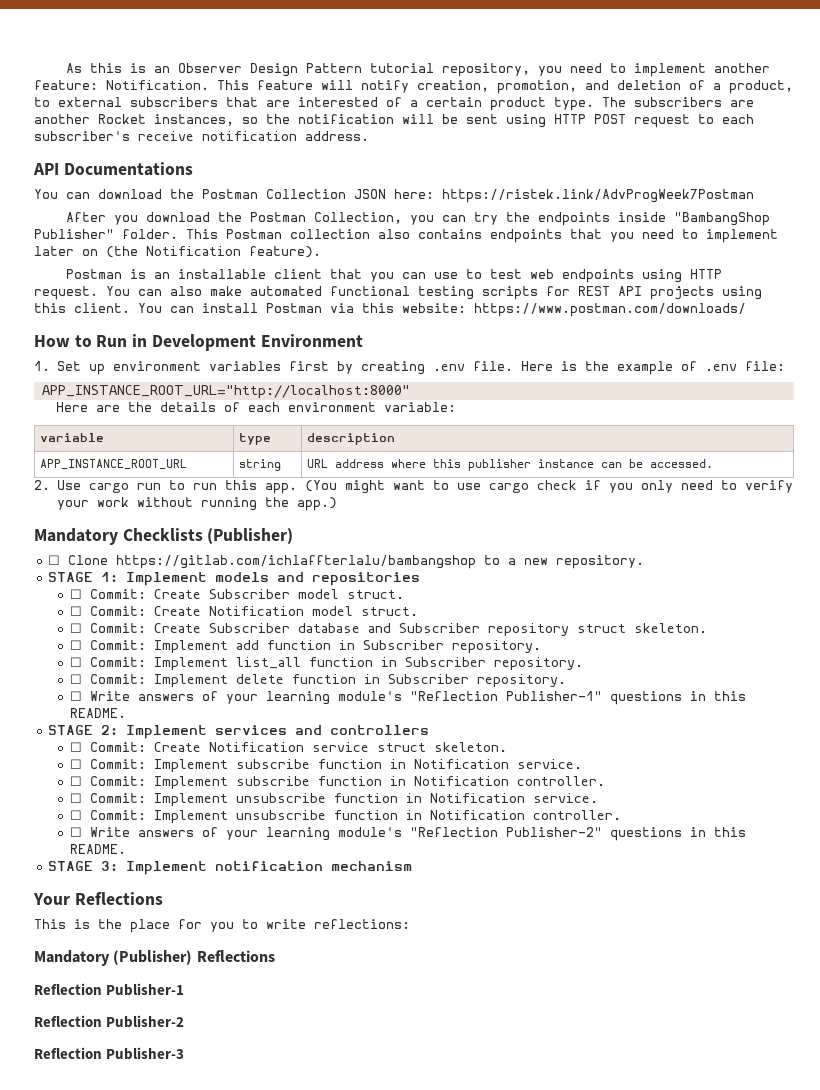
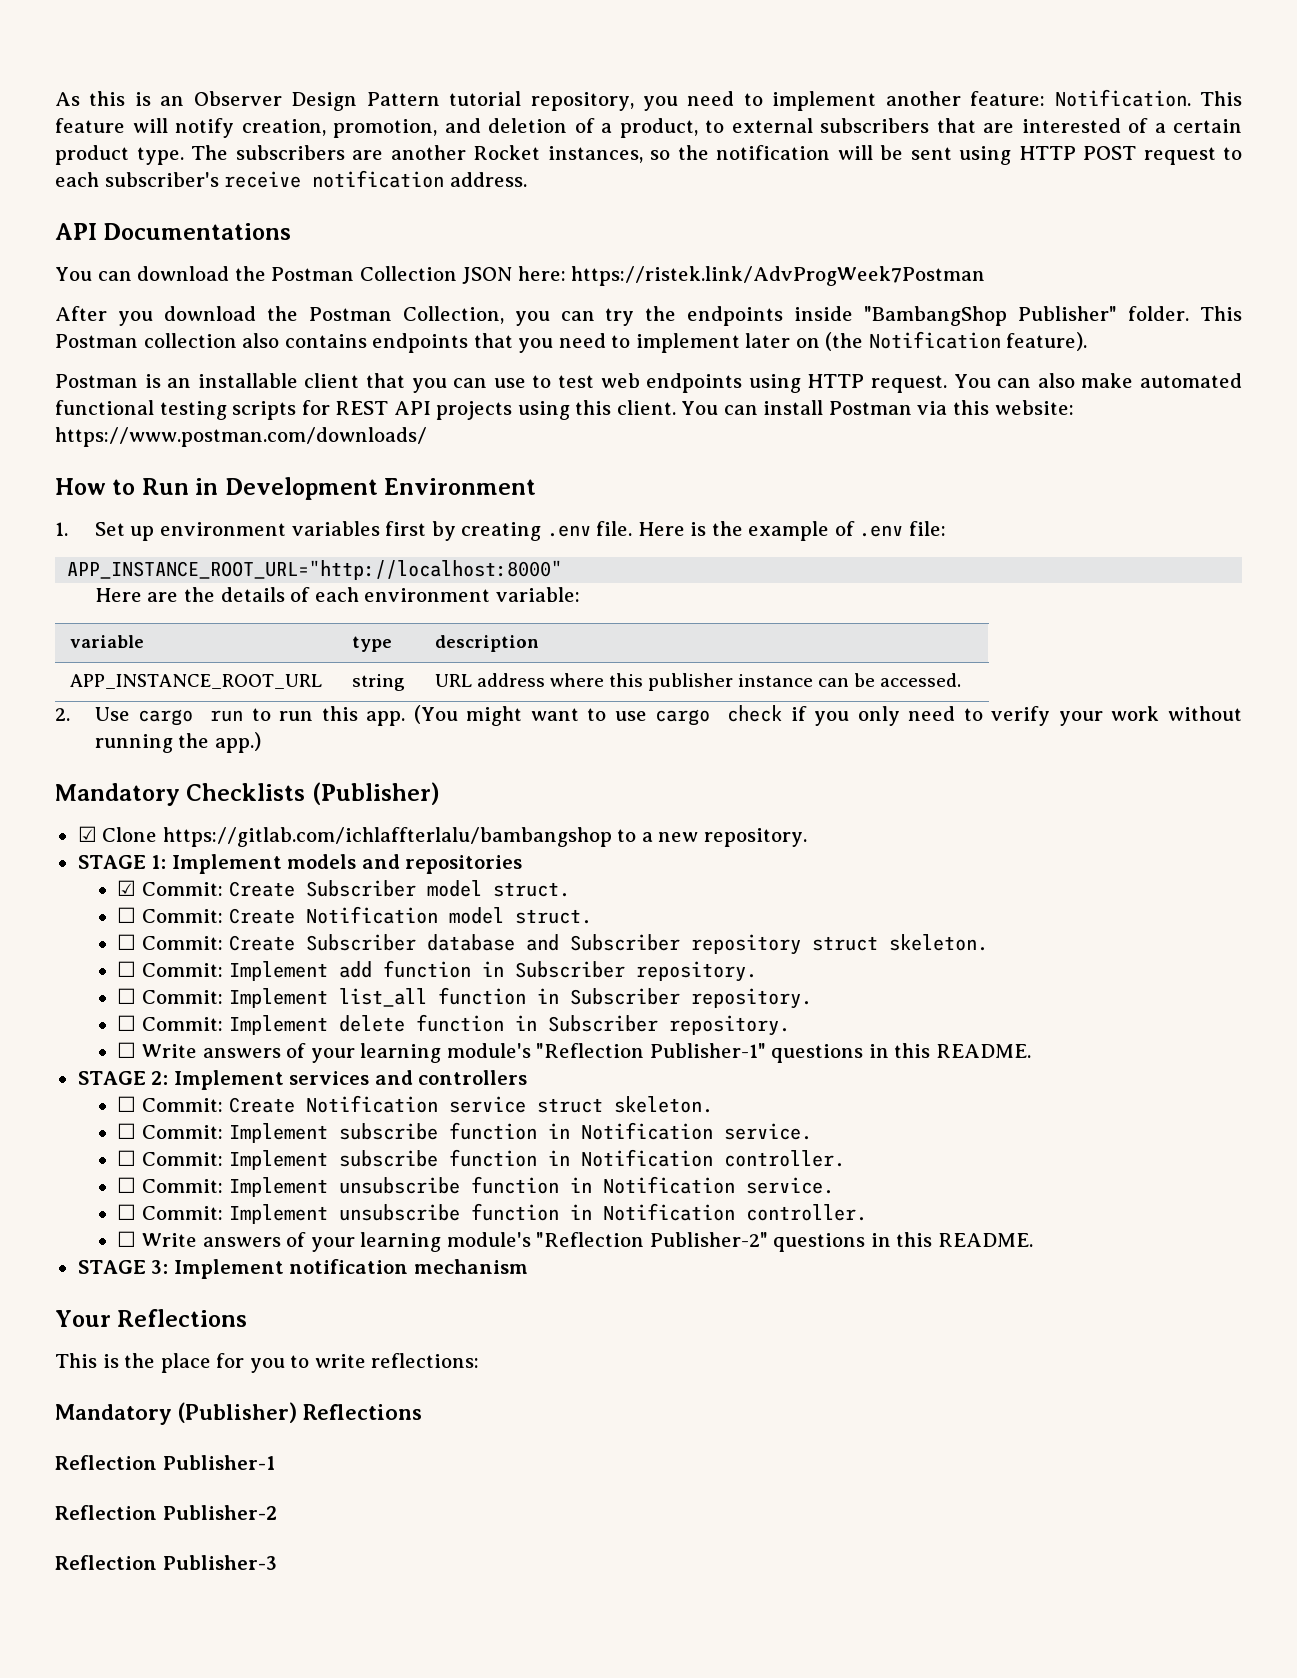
[48,555,61,565] ☐ -> [77,826,97,842] ☑
[69,589,82,599] ☐ -> [117,880,137,896] ☑

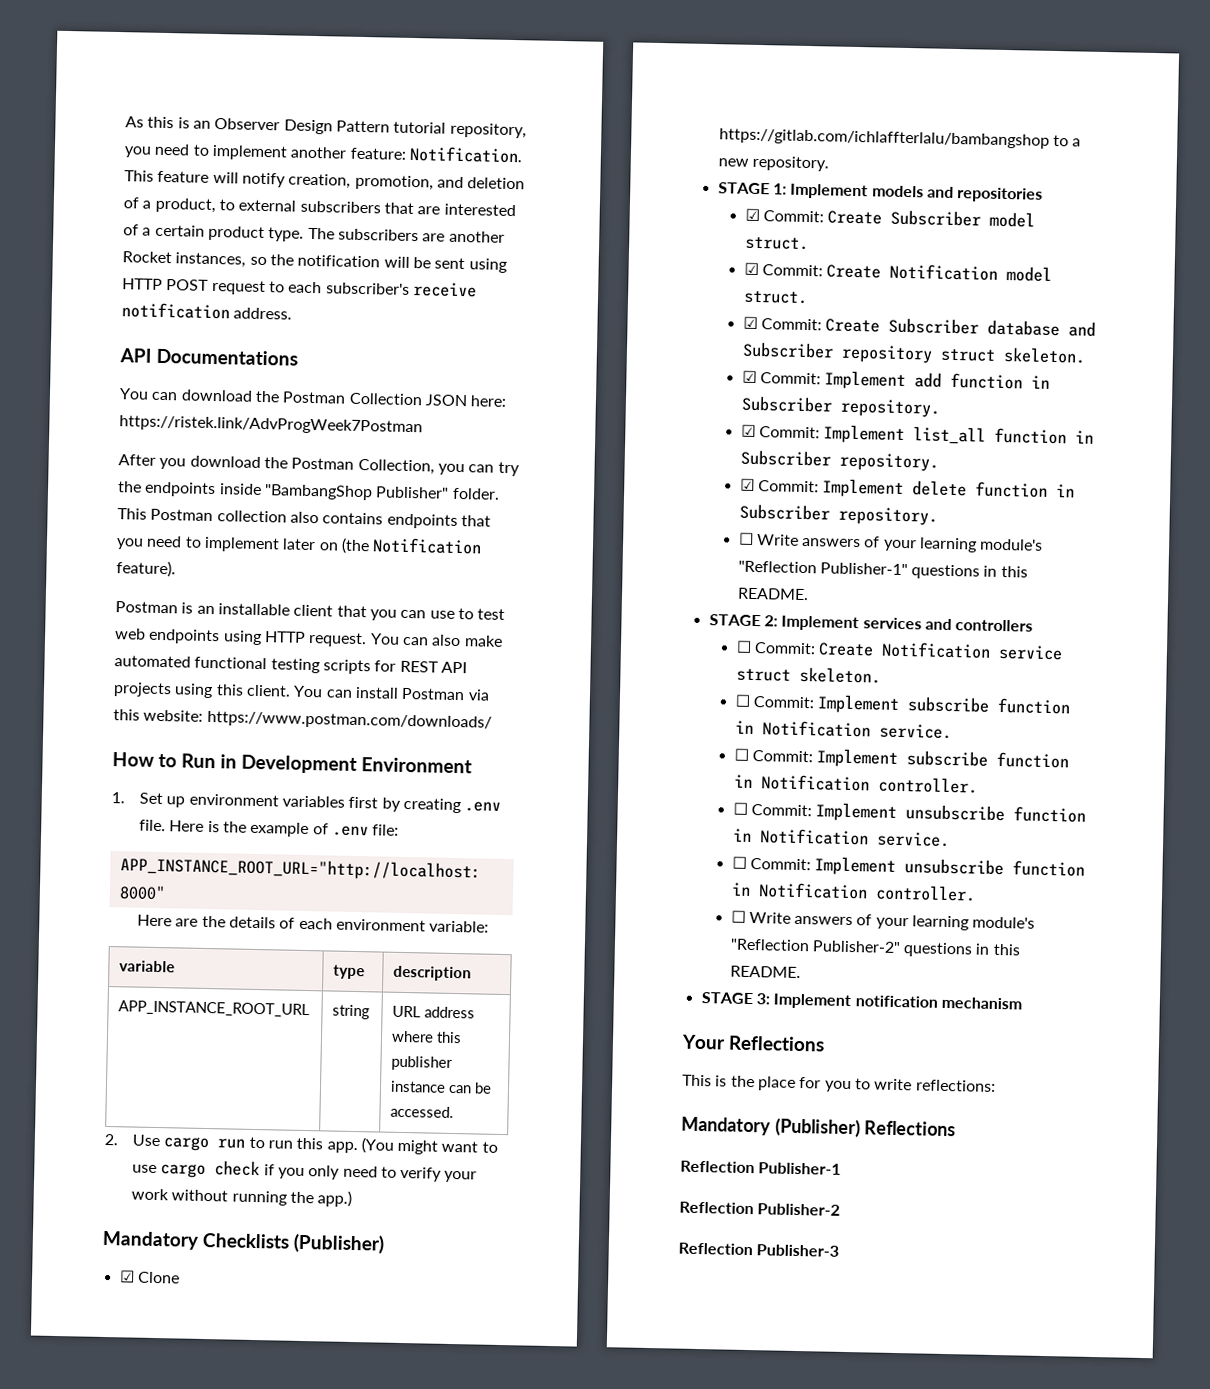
[117,907,137,923] ☐ -> [743,262,759,276] ☑
[117,934,137,950] ☐ -> [742,316,758,330] ☑
[117,961,137,977] ☐ -> [741,370,757,383] ☑
[117,988,137,1004] ☐ -> [740,424,756,437] ☑
[117,1015,137,1031] ☐ -> [739,478,755,491] ☑

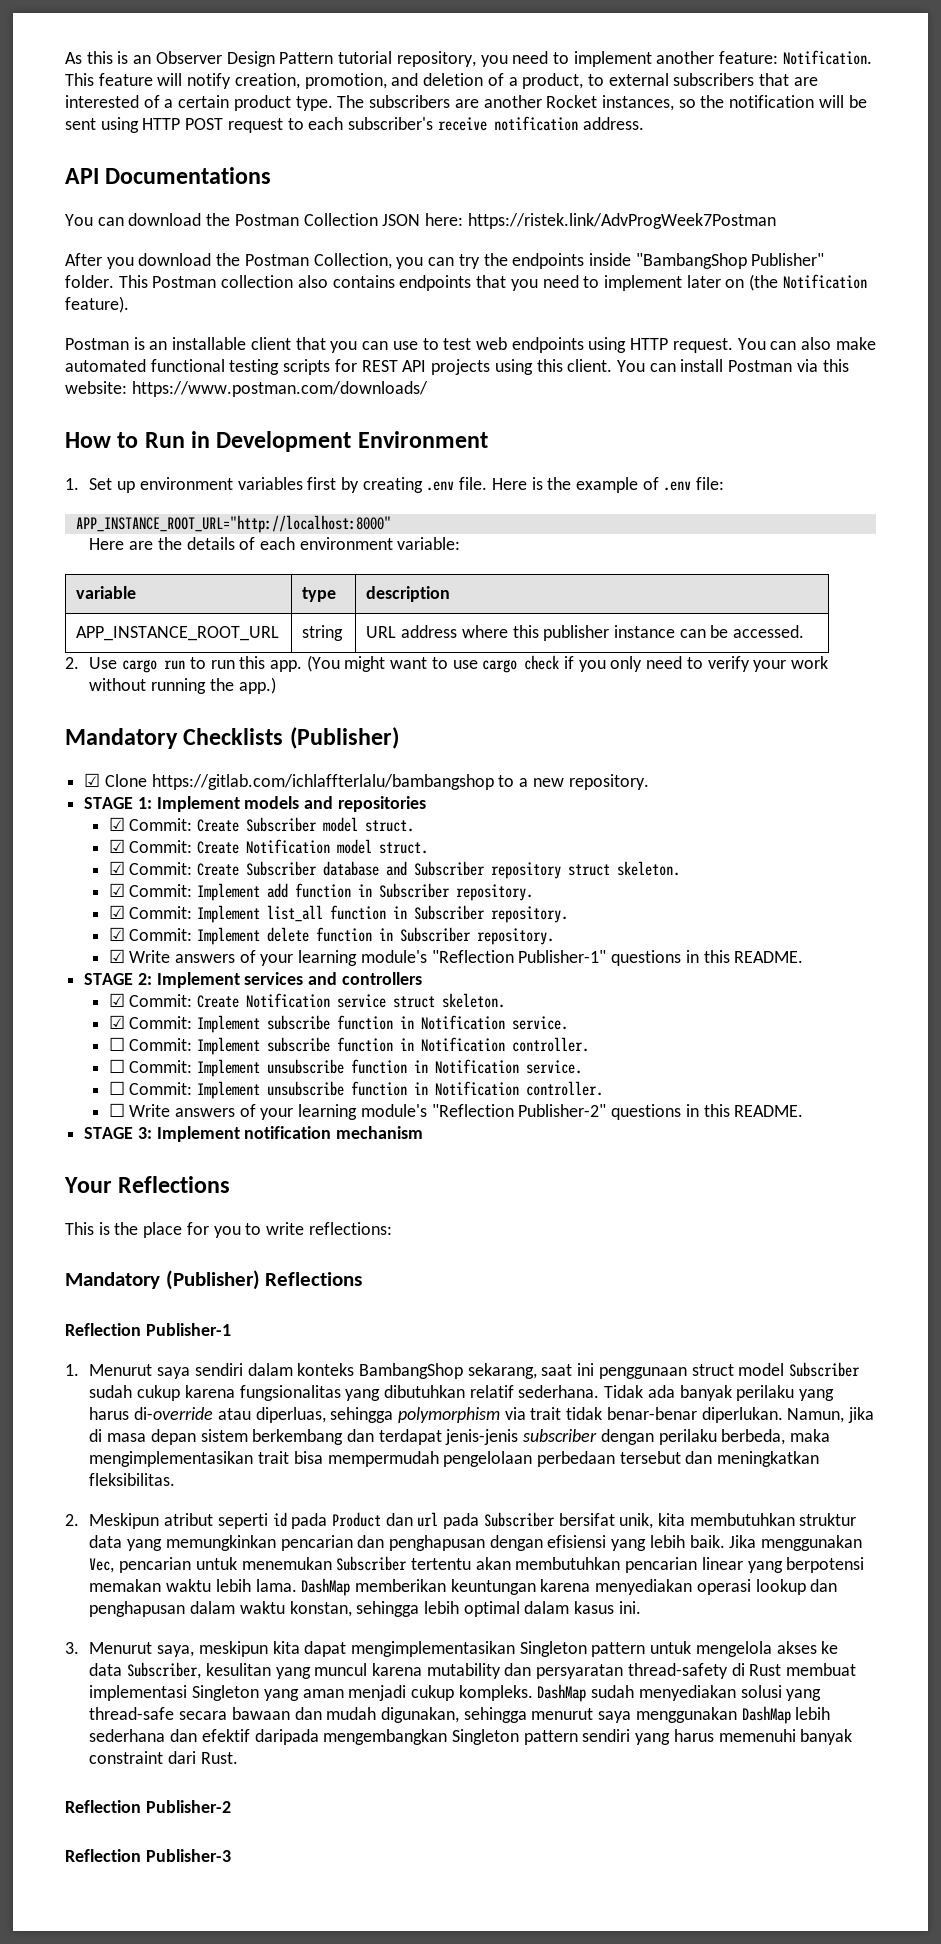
[738,532,754,545] ☐ -> [108,949,125,963] ☑
[735,640,752,653] ☐ -> [108,993,125,1007] ☑
[734,694,751,707] ☐ -> [108,1015,125,1029] ☑
(842, 1168) none -> [65,1362,861,1379] [89,1385,835,1401] [89,1407,875,1423] [89,1429,831,1445] [89,1451,820,1467] [89,1473,176,1486] [65,1512,857,1529] [89,1535,863,1551] [89,1556,865,1573] [89,1578,838,1596] [89,1601,641,1617] [65,1641,839,1657] [89,1662,857,1679] [89,1684,822,1702] [89,1706,831,1724] [89,1729,853,1745] [89,1751,238,1764] // 1. Menurut saya sendiri dalam konteks BambangShop sekarang, saat ini penggunaan struct model Subscriber sudah cukup karena fungsionalitas yang dibutuhkan relatif sederhana. Tidak ada banyak perilaku yang harus di-override atau diperluas, sehingga polymorphism via trait tidak benar-benar diperlukan. Namun, jika di masa depan sistem berkembang dan terdapat jenis-jenis subscriber dengan perilaku berbeda, maka mengimplementasikan trait bisa mempermudah pengelolaan perbedaan tersebut dan meningkatkan fleksibilitas. // 2. Meskipun atribut seperti id pada Product dan url pada Subscriber bersifat unik, kita membutuhkan struktur data yang memungkinkan pencarian dan penghapusan dengan efisiensi yang lebih baik. Jika menggunakan Vec, pencarian untuk menemukan Subscriber tertentu akan membutuhkan pencarian linear yang berpotensi memakan waktu lebih lama. DashMap memberikan keuntungan karena menyediakan operasi lookup dan penghapusan dalam waktu konstan, sehingga lebih optimal dalam kasus ini. // 3. Menurut saya, meskipun kita dapat mengimplementasikan Singleton pattern untuk mengelola akses ke data Subscriber, kesulitan yang muncul karena mutability dan persyaratan thread-safety di Rust membuat implementasi Singleton yang aman menjadi cukup kompleks. DashMap sudah menyediakan solusi yang thread-safe secara bawaan dan mudah digunakan, sehingga menurut saya menggunakan DashMap lebih sederhana dan efektif daripada mengembangkan Singleton pattern sendiri yang harus memenuhi banyak constraint dari Rust.

